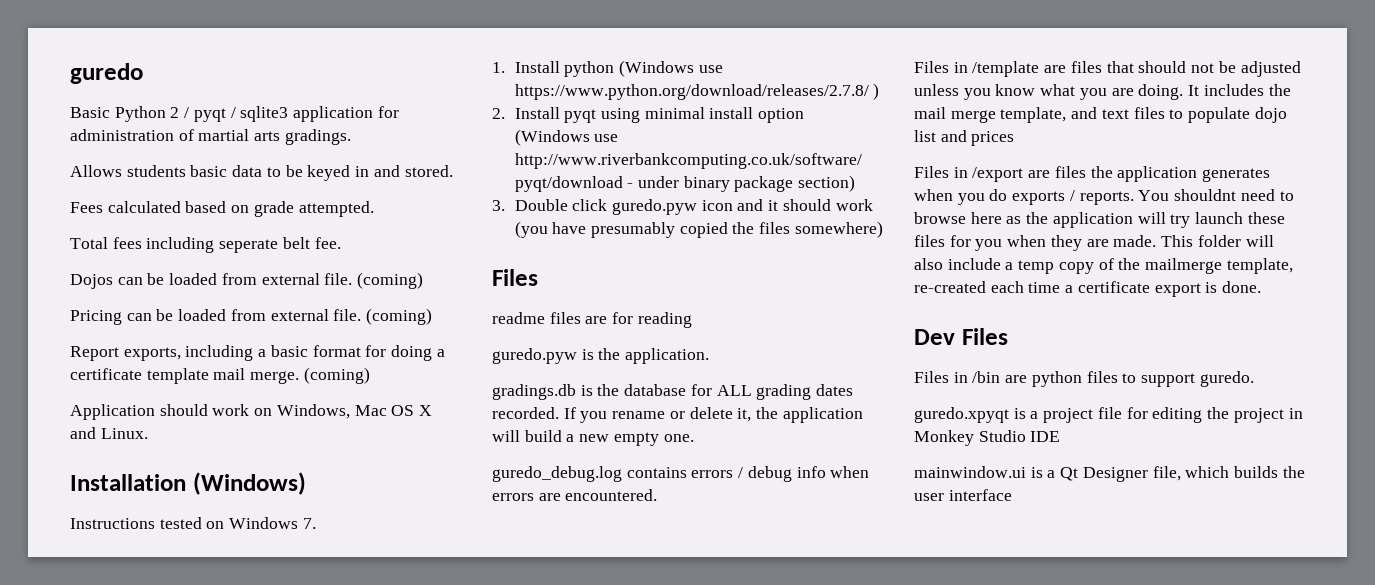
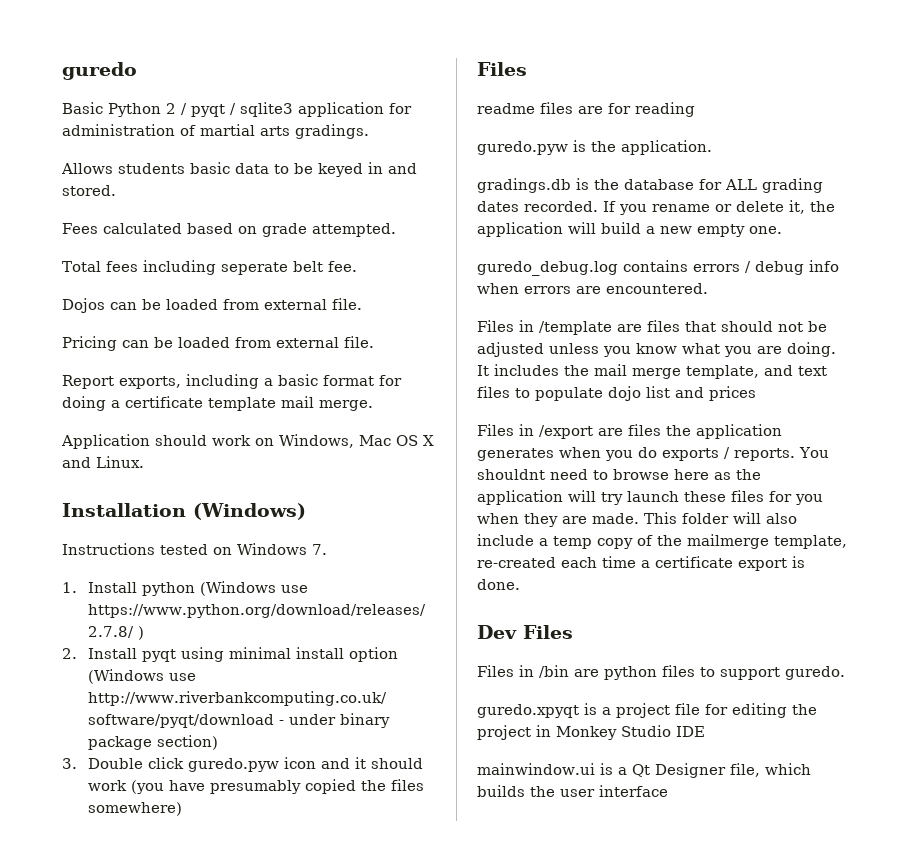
[357,272,424,289] (coming) -> (362, 304) none
[366,308,433,325] (coming) -> (374, 342) none
[303,367,370,384] (coming) -> (373, 405) none

